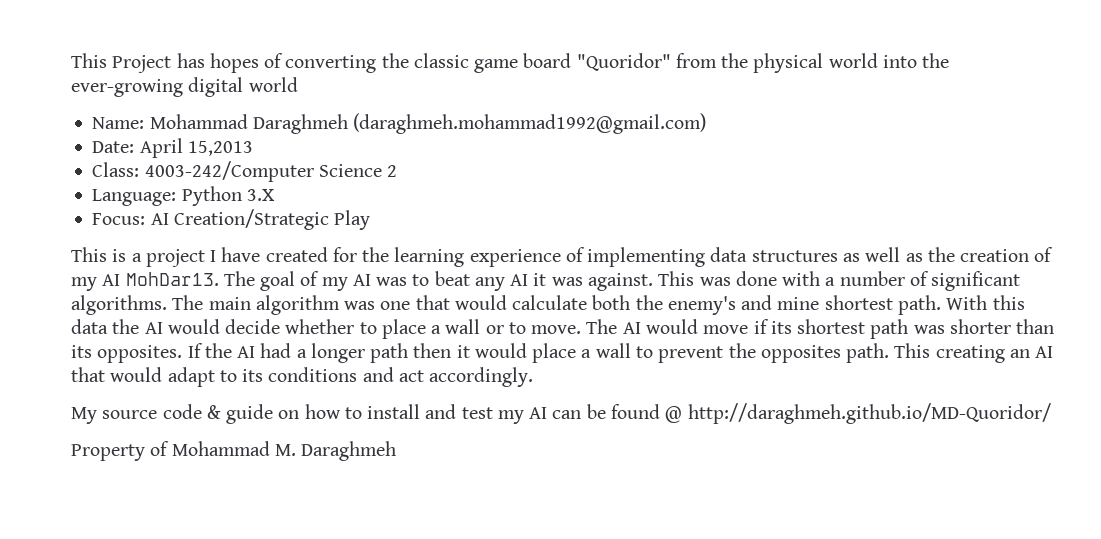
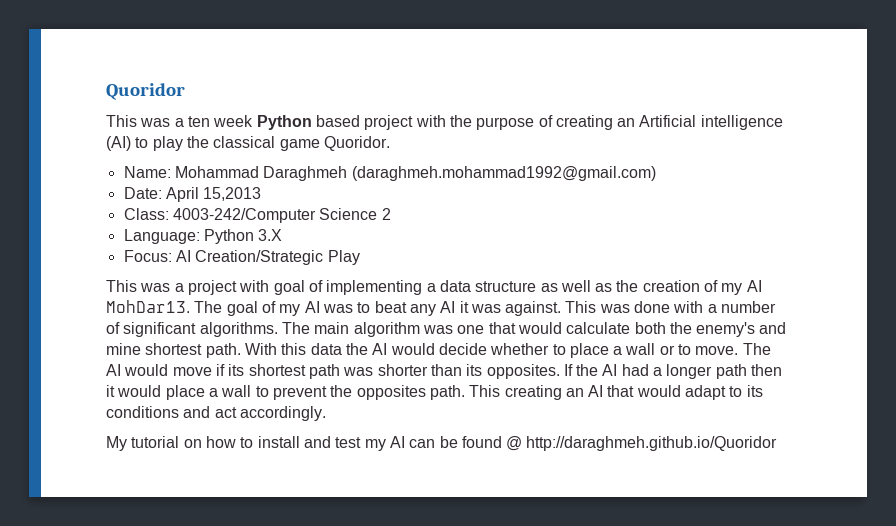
[71,53,950,73] [71,77,298,97] This Project has hopes of converting the classic game board "Quoridor" from the physical world into the ever-growing digital world -> [106,83,185,100] [106,115,783,130] [106,136,390,151] Quoridor // This was a ten week Python based project with the purpose of creating an Artificial intelligence (AI) to play the classical game Quoridor.
[112,249,127,262] is -> [140,283,171,292] was
[210,247,838,267] I have created for the learning experience of implementing data structures -> [239,280,537,295] with goal of implementing a data structure
[102,404,274,424] source code & guide -> [131,436,180,448] tutorial
[687,403,1051,424] [71,441,397,461] http://daraghmeh.github.io/MD-Quoridor/ // Property of Mohammad M. Daraghmeh -> [526,436,778,451] http://daraghmeh.github.io/Quoridor

